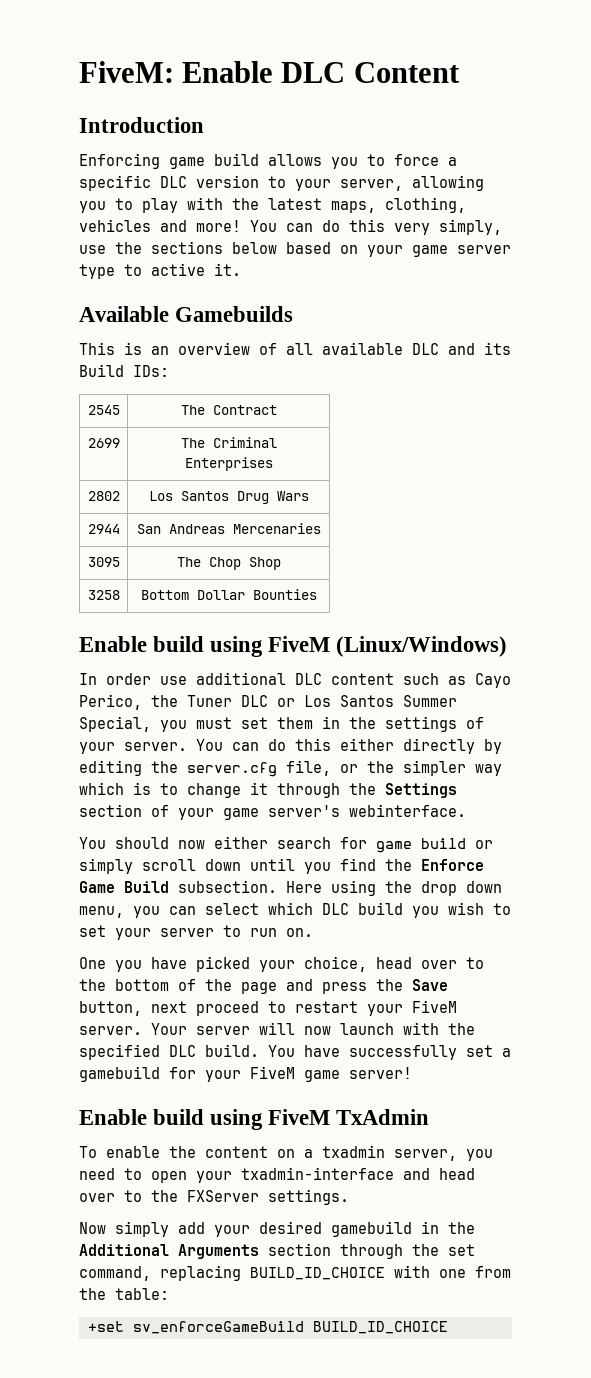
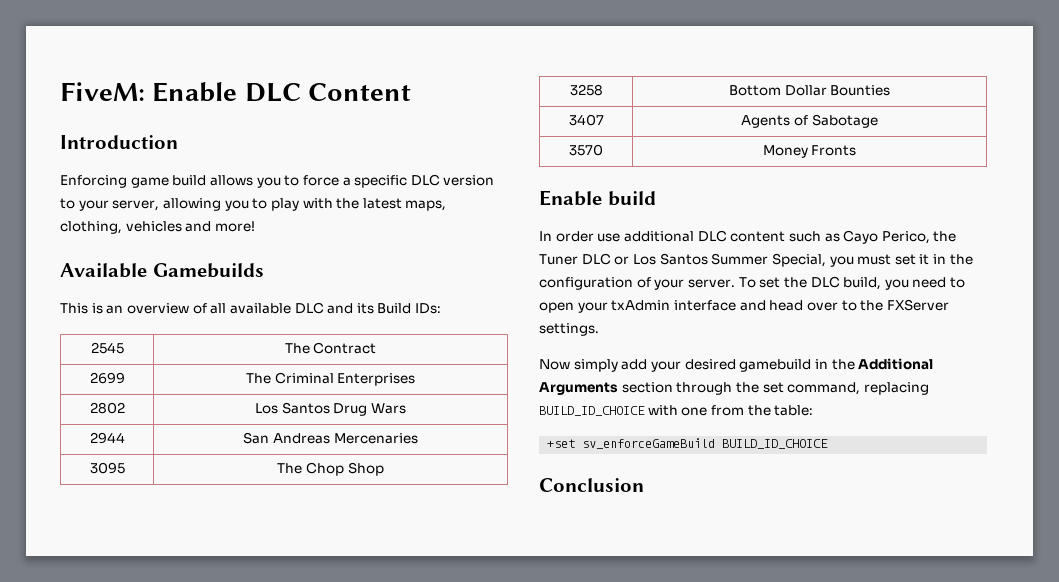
[250,219,502,235] [79,241,511,257] [79,263,241,279] You can do this very simply, use the sections below based on your game server type to active it. -> (255, 226) none
[79,636,508,657] // Enable build using FiveM (Linux/Windows) -> [568,114,604,126] [741,114,878,128] [569,144,603,156] [762,145,857,158] [539,190,656,206] // 3407 | Agents of Sabotage // 3570 | Money Fronts // Enable build
[277,716,457,732] them in the settings -> [919,254,973,265] [539,277,633,290] it in the configuration
[196,738,502,754] [79,760,502,777] [79,782,457,798] [79,804,466,820] [79,836,493,853] [79,858,484,874] [79,880,502,896] [79,902,511,918] [79,925,313,940] [79,956,484,972] [79,979,448,994] [79,1000,457,1016] [79,1022,475,1035] [79,1044,511,1060] [79,1066,412,1082] [79,1109,430,1130] [79,1145,457,1161] You can do this either directly by editing the server.cfg file, or the simpler way which is to change it through the Settings section of your game server's webinterface. // You should now either search for game build or simply scroll down until you find the Enforce Game Build subsection. Here using the drop down menu, you can select which DLC build you wish to set your server to run on. // One you have picked your choice, head over to the bottom of the page and press the Save button, next proceed to restart your FiveM server. Your server will now launch with the specified DLC build. You have successfully set a gamebuild for your FiveM game server! // Enable build using FiveM TxAdmin // To enable the content on a txadmin server, -> [738,276,882,290] To set the DLC build,
[241,1167,394,1180] txadmin-interface -> [611,300,736,311] txAdmin interface
(448, 1327) none -> [539,478,644,492] // Conclusion

